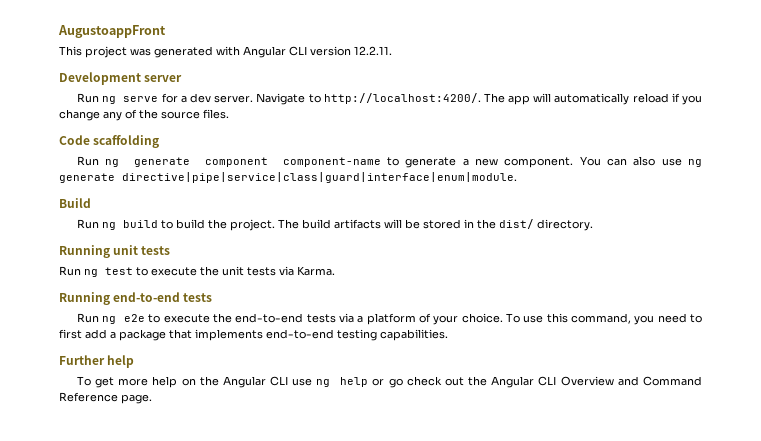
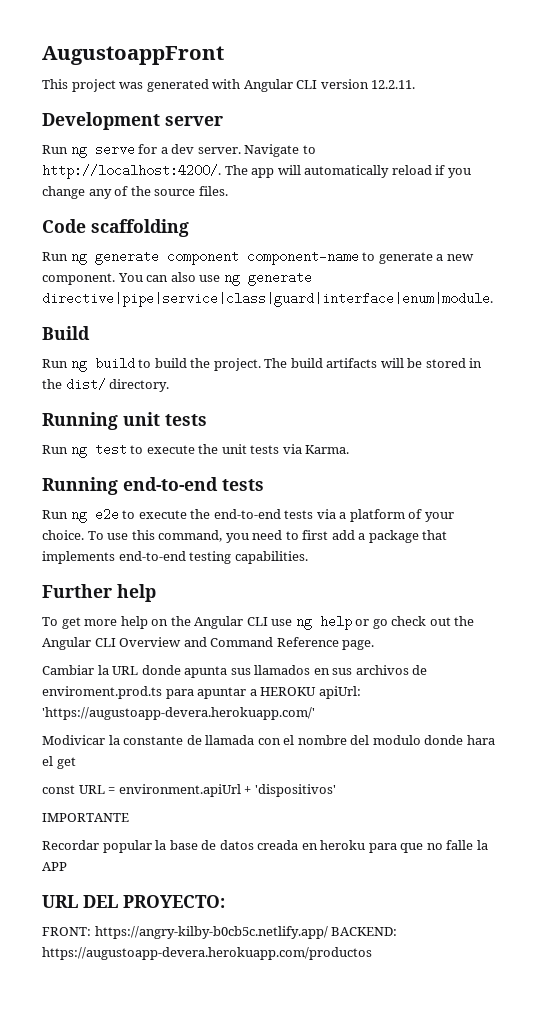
(152, 399) none -> [42,665,428,678] [42,686,361,699] [42,707,315,720] [42,735,495,745] [42,756,76,769] [42,784,336,797] [42,813,129,822] [42,840,488,853] [42,862,67,871] [42,895,225,908] [42,926,398,939] [42,947,372,960] // Cambiar la URL donde apunta sus llamados en sus archivos de enviroment.prod.ts para apuntar a HEROKU apiUrl: 'https://augustoapp-devera.herokuapp.com/' // Modivicar la constante de llamada con el nombre del modulo donde hara el get // const URL = environment.apiUrl + 'dispositivos' // IMPORTANTE // Recordar popular la base de datos creada en heroku para que no falle la APP // URL DEL PROYECTO: // FRONT: https://angry-kilby-b0cb5c.netlify.app/ BACKEND: https://augustoapp-devera.herokuapp.com/productos

